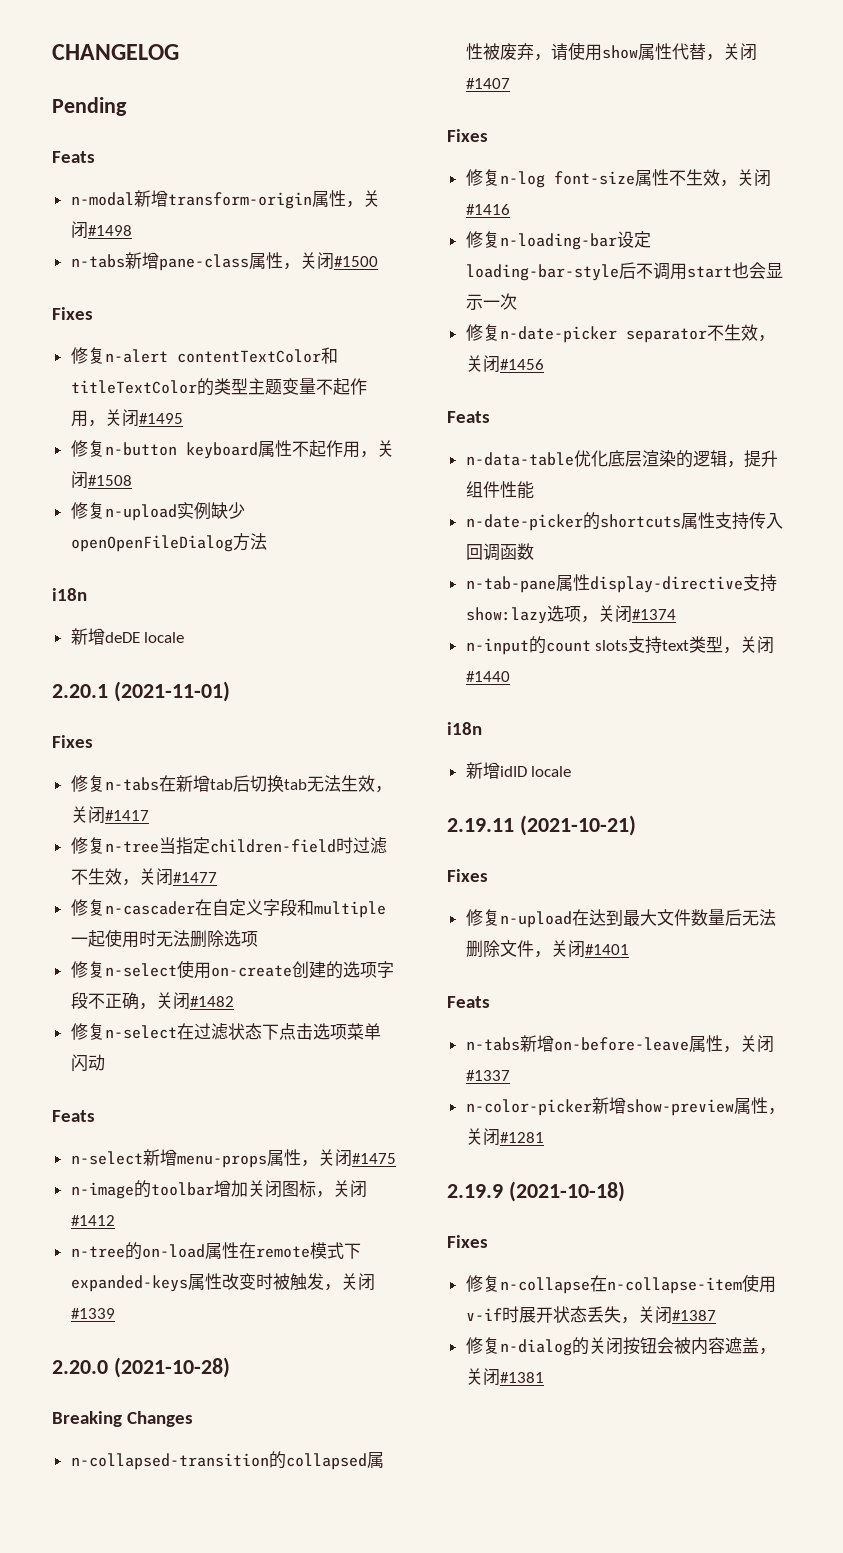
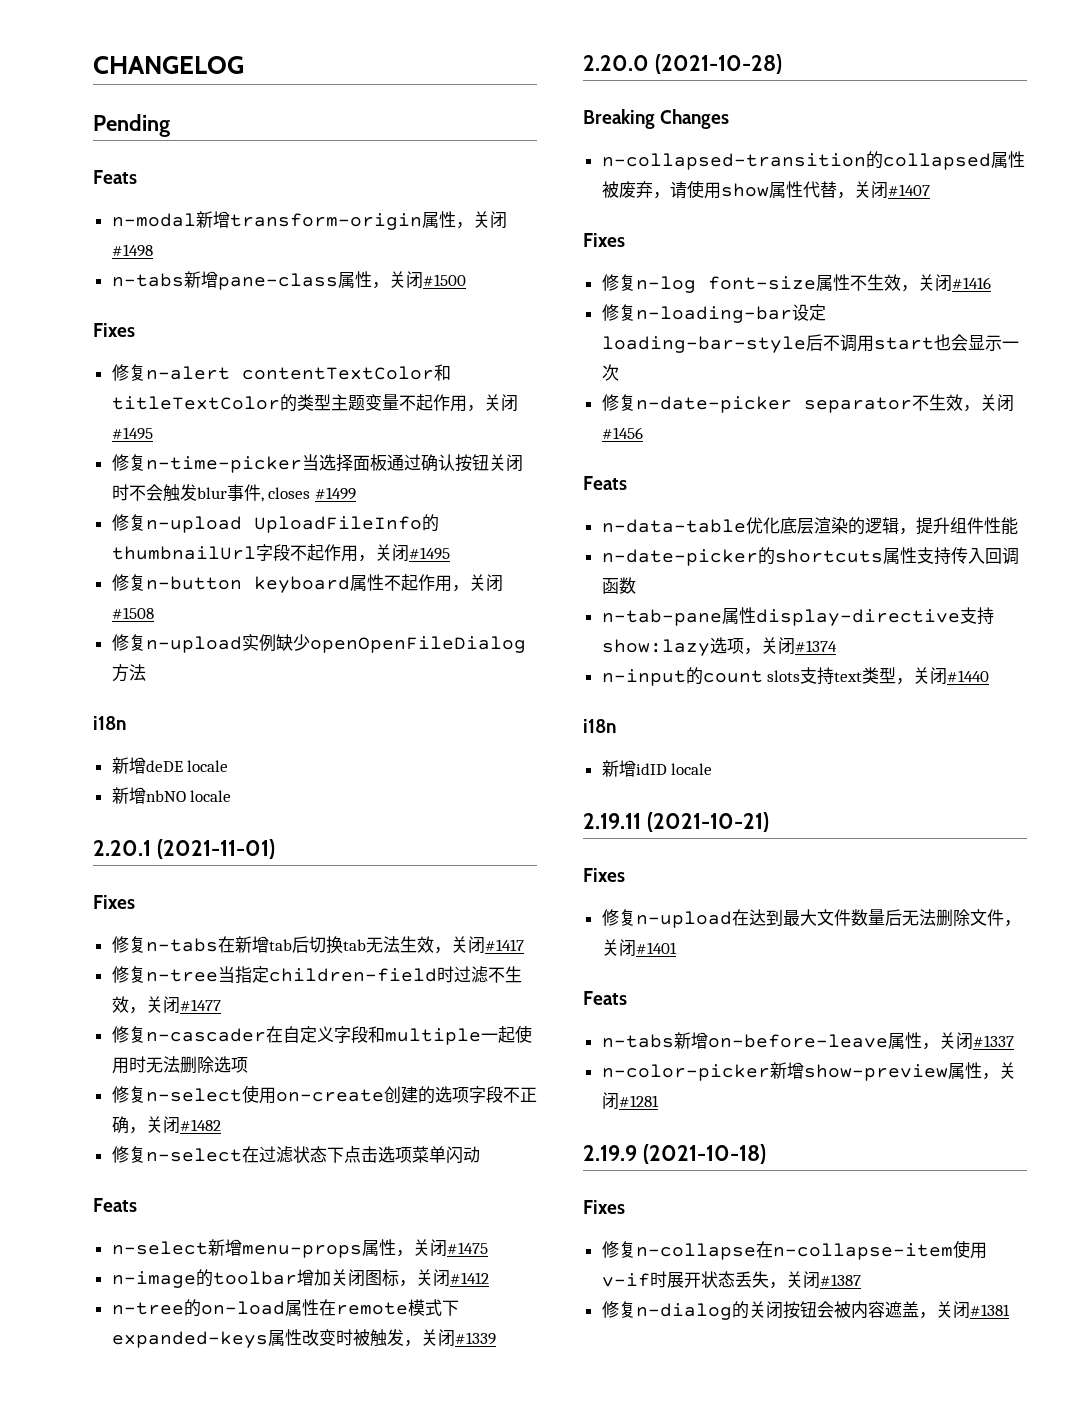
(183, 418) none -> [111,454,523,473] [111,484,356,502] [111,514,439,533] [111,544,450,562] // 修复n-time-picker当选择面板通过确认按钮关闭时不会触发blur事件, closes #1499 // 修复n-upload UploadFileInfo的thumbnailUrl字段不起作用，关闭#1495
(185, 637) none -> [111,787,232,804] // 新增nbNO locale

